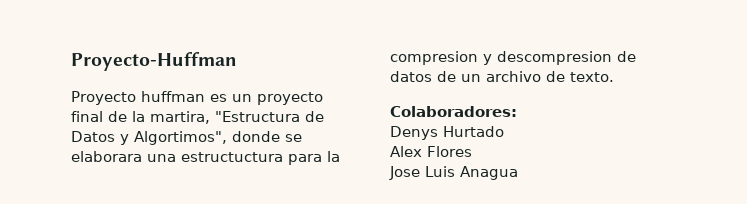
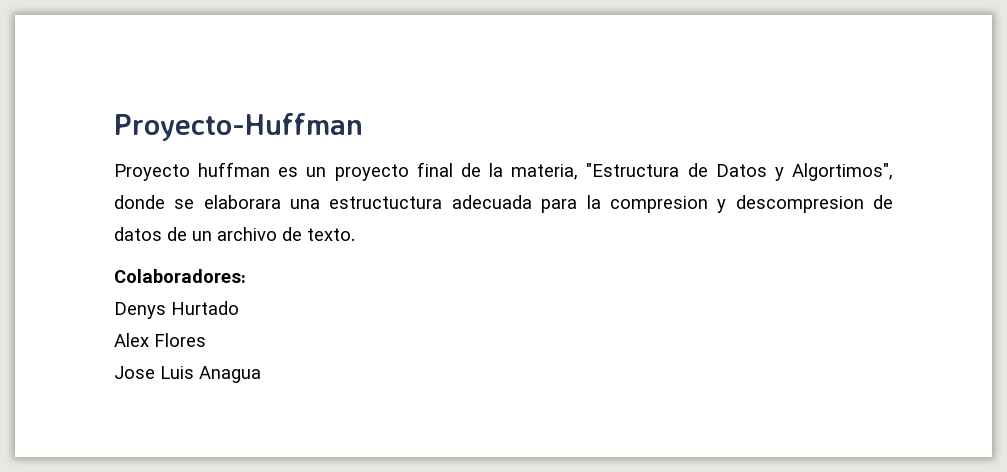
[150,111,210,124] martira, -> [511,164,579,180] materia,
(283, 157) none -> [451,195,532,209] adecuada

